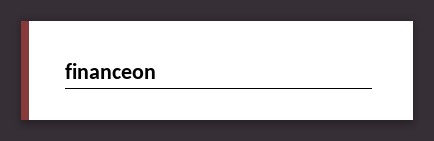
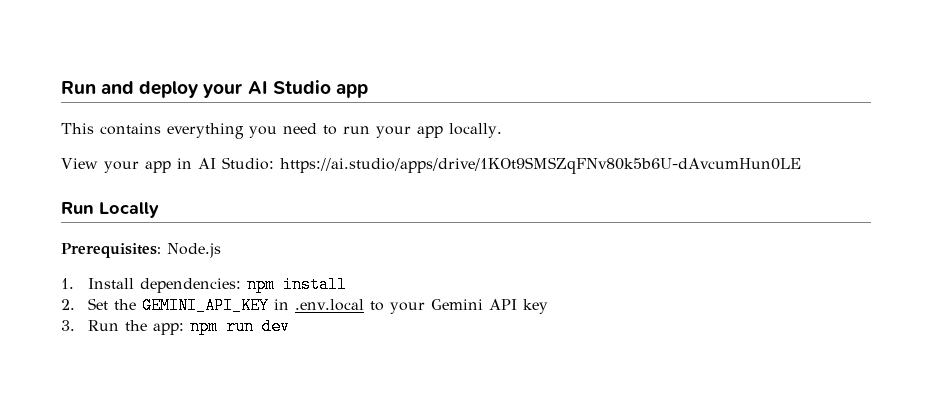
[65,63,156,79] financeon -> [61,80,368,98] [61,123,502,139] [61,157,801,174] [61,202,159,218] [61,243,221,258] [61,276,347,293] [61,297,548,314] [61,318,290,335] Run and deploy your AI Studio app // This contains everything you need to run your app locally. // View your app in AI Studio: https://ai.studio/apps/drive/1KOt9SMSZqFNv80k5b6U-dAvcumHun0LE // Run Locally // Prerequisites: Node.js // 1. Install dependencies: npm install // 2. Set the GEMINI_API_KEY in .env.local to your Gemini API key // 3. Run the app: npm run dev

